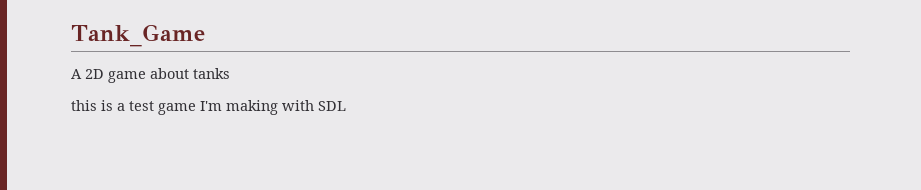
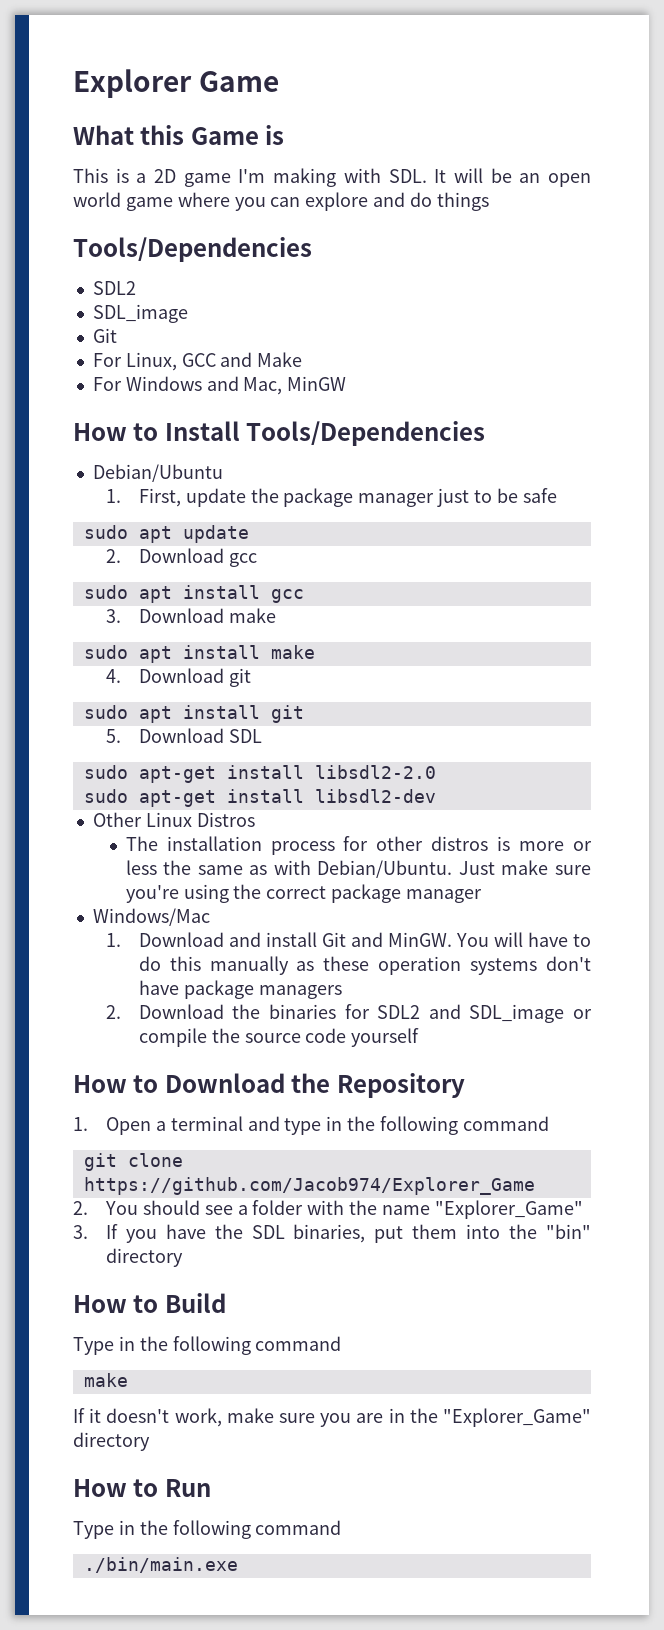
[71,24,205,47] [71,68,230,83] [71,100,97,111] Tank_Game // A 2D game about tanks // this -> [73,69,279,98] [73,125,285,145] [73,168,108,183] Explorer Game // What this Game is // This
[129,101,154,111] test -> [154,169,177,183] 2D
[318,101,346,111] SDL -> [388,168,591,187] [73,192,489,211] [73,237,312,262] [92,281,136,295] [92,304,188,323] [92,328,117,343] [92,352,303,371] [92,376,347,395] [73,421,486,446] [92,464,223,482] [105,488,557,507] [83,525,249,543] [105,548,257,567] [83,585,304,603] [105,608,276,623] [83,645,315,663] [105,668,251,687] [83,705,304,723] [105,728,262,743] [83,765,436,783] [83,789,436,807] [92,812,255,827] [125,836,592,855] [125,860,591,878] [125,884,483,903] [92,908,210,926] [105,932,592,947] [138,956,591,975] [138,980,342,999] [105,1004,592,1023] [138,1028,420,1047] [73,1073,465,1098] [73,1116,549,1135] [83,1153,183,1171] [83,1177,535,1195] [73,1200,583,1219] [73,1224,591,1243] [105,1248,183,1267] [73,1293,226,1313] [73,1336,342,1355] [83,1373,128,1387] [73,1408,591,1427] [73,1432,150,1451] [73,1479,211,1497] [73,1520,342,1539] [83,1557,238,1573] SDL. It will be an open world game where you can explore and do things // Tools/Dependencies // SDL2 // SDL_image // Git // For Linux, GCC and Make // For Windows and Mac, MinGW // How to Install Tools/Dependencies // Debian/Ubuntu // 1. First, update the package manager just to be safe // sudo apt update // 2. Download gcc // sudo apt install gcc // 3. Download make // sudo apt install make // 4. Download git // sudo apt install git // 5. Download SDL // sudo apt-get install libsdl2-2.0 // sudo apt-get install libsdl2-dev // Other Linux Distros // The installation process for other distros is more or less the same as with Debian/Ubuntu. Just make sure you're using the correct package manager // Windows/Mac // 1. Download and install Git and MinGW. You will have to do this manually as these operation systems don't have package managers // 2. Download the binaries for SDL2 and SDL_image or compile the source code yourself // How to Download the Repository // 1. Open a terminal and type in the following command // git clone https://github.com/Jacob974/Explorer_Game // 2. You should see a folder with the name "Explorer_Game" // 3. If you have the SDL binaries, put them into the "bin" directory // How to Build // Type in the following command // make // If it doesn't work, make sure you are in the "Explorer_Game" directory // How to Run // Type in the following command // ./bin/main.exe

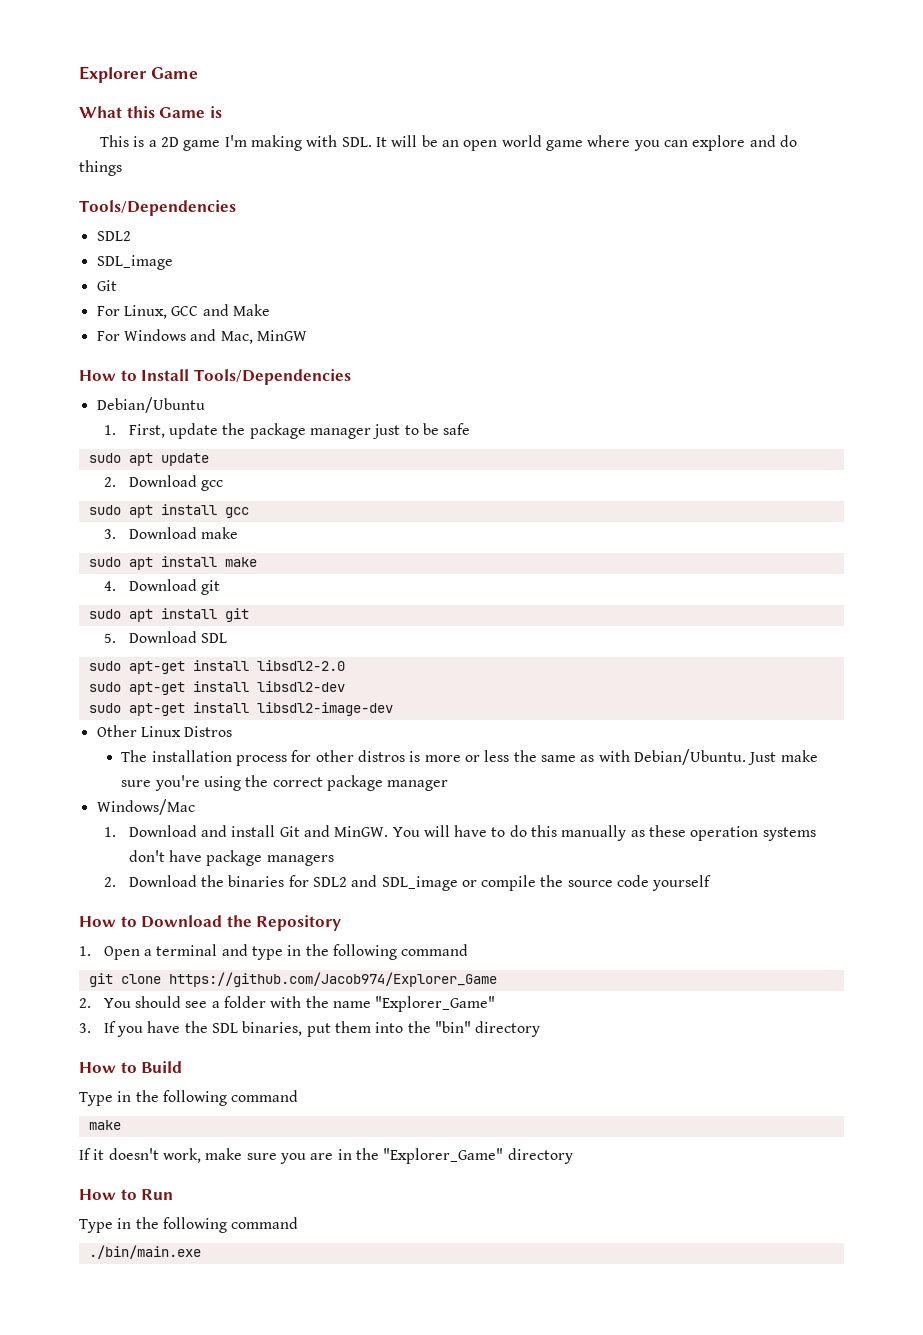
(436, 796) none -> [88,702,393,716] // sudo apt-get install libsdl2-image-dev

